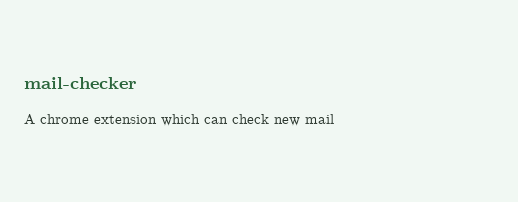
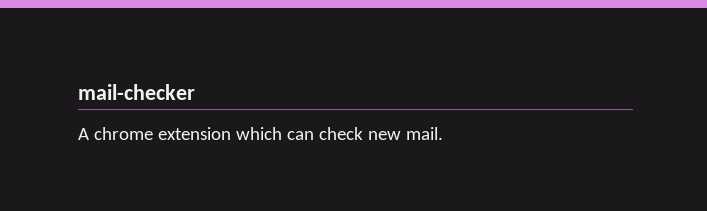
[305,114,334,124] mail -> [405,127,443,140] mail.

